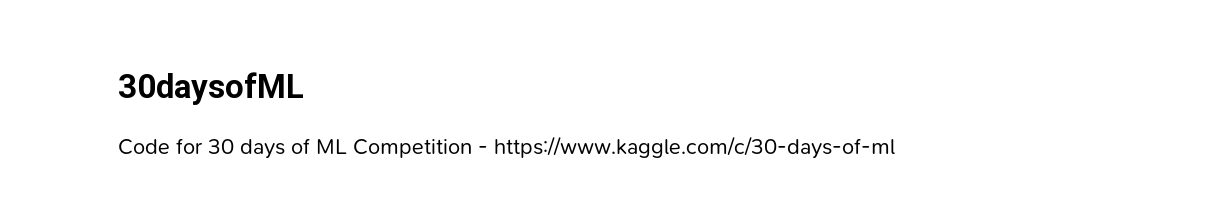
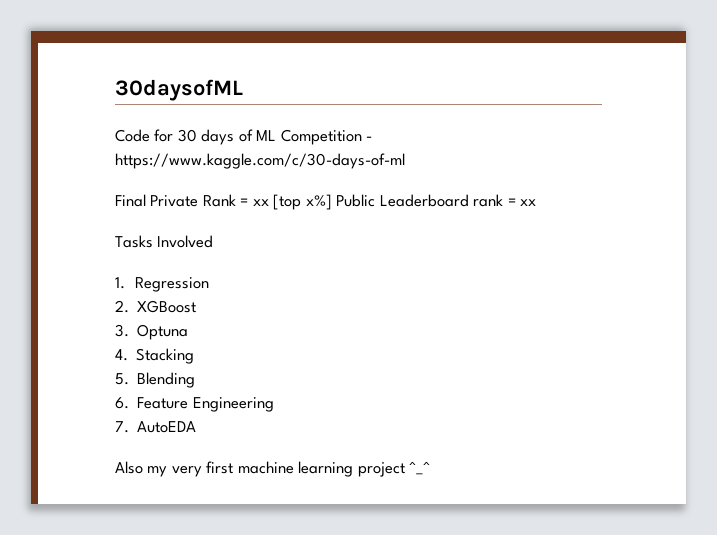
(895, 147) none -> [115,194,537,210] [115,235,214,248] [115,277,209,292] [115,300,197,313] [115,324,189,340] [115,348,195,364] [115,372,196,388] [115,397,274,412] [115,421,197,433] [115,461,431,477] // Final Private Rank = xx [top x%] Public Leaderboard rank = xx // Tasks Involved // 1. Regression // 2. XGBoost // 3. Optuna // 4. Stacking // 5. Blending // 6. Feature Engineering // 7. AutoEDA // Also my very first machine learning project ^_^

